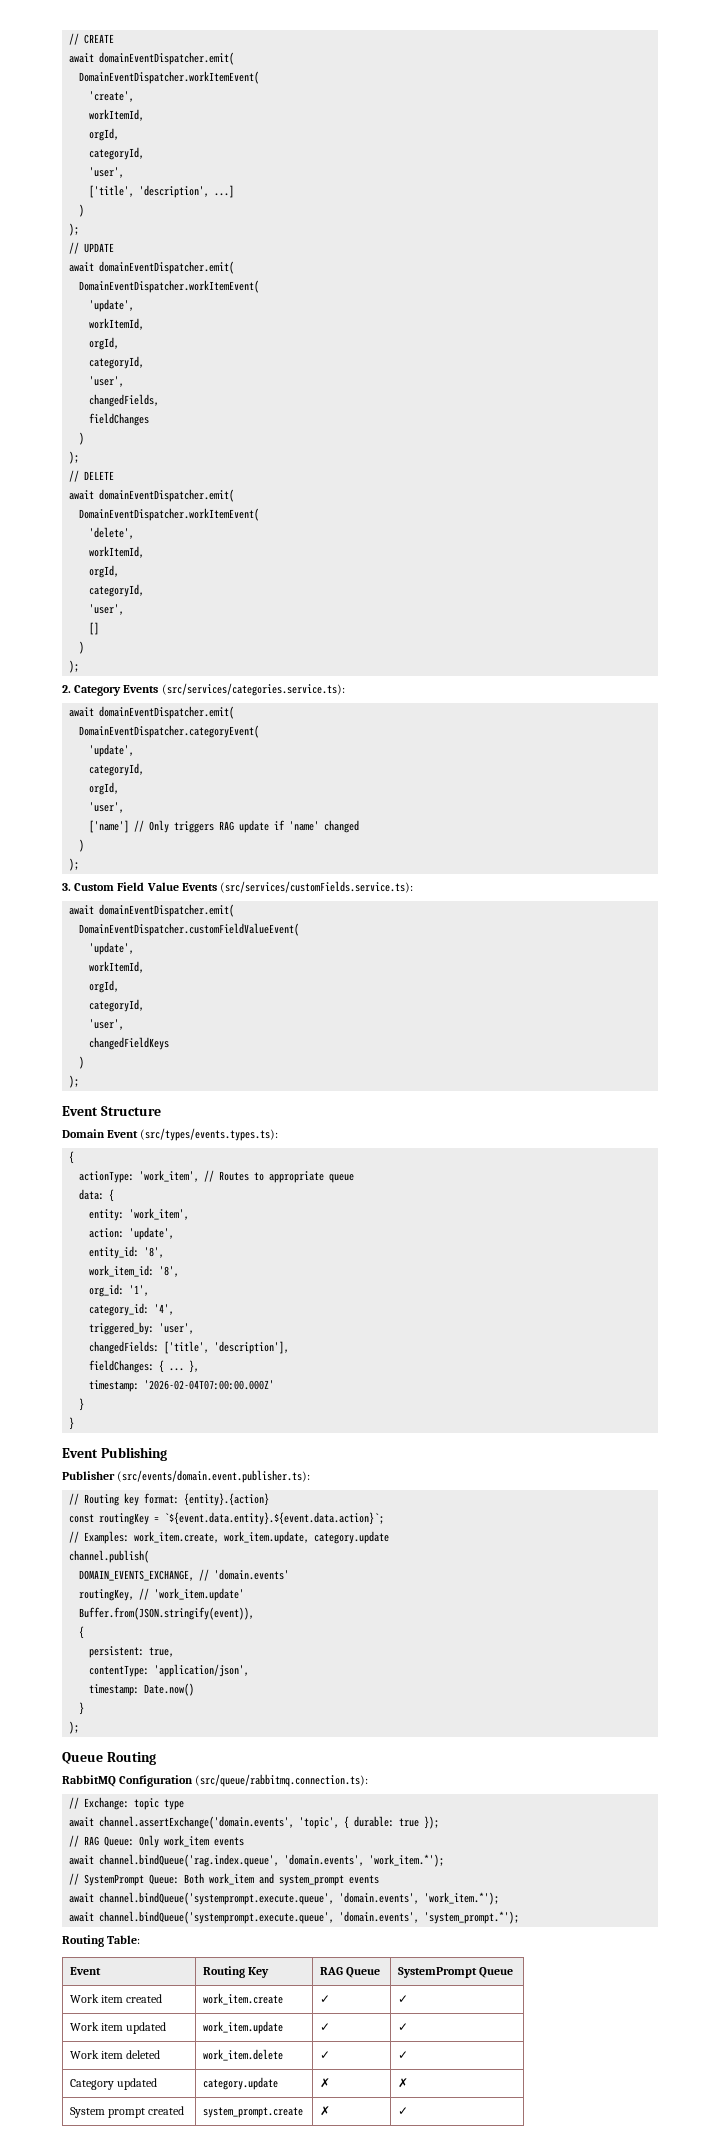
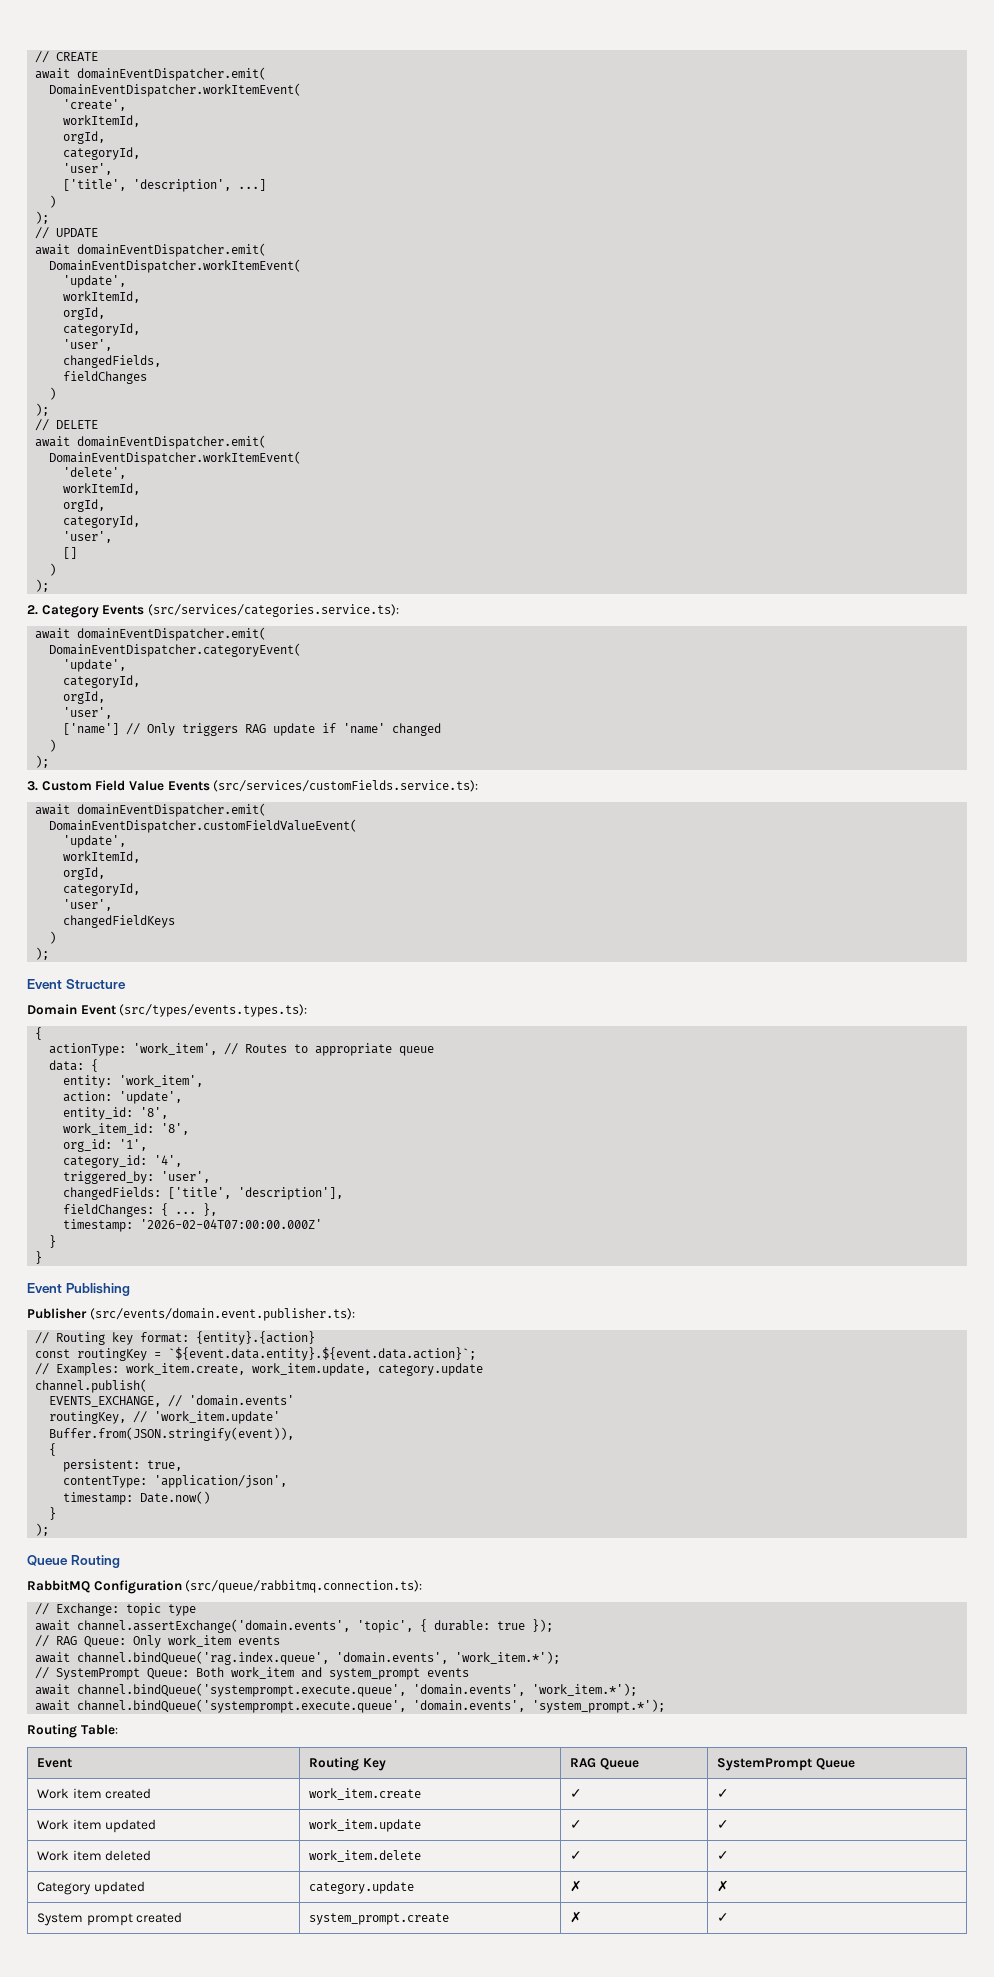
[79,1570,195,1581] DOMAIN_EVENTS_EXCHANGE, -> [49,1396,162,1407] EVENTS_EXCHANGE,

